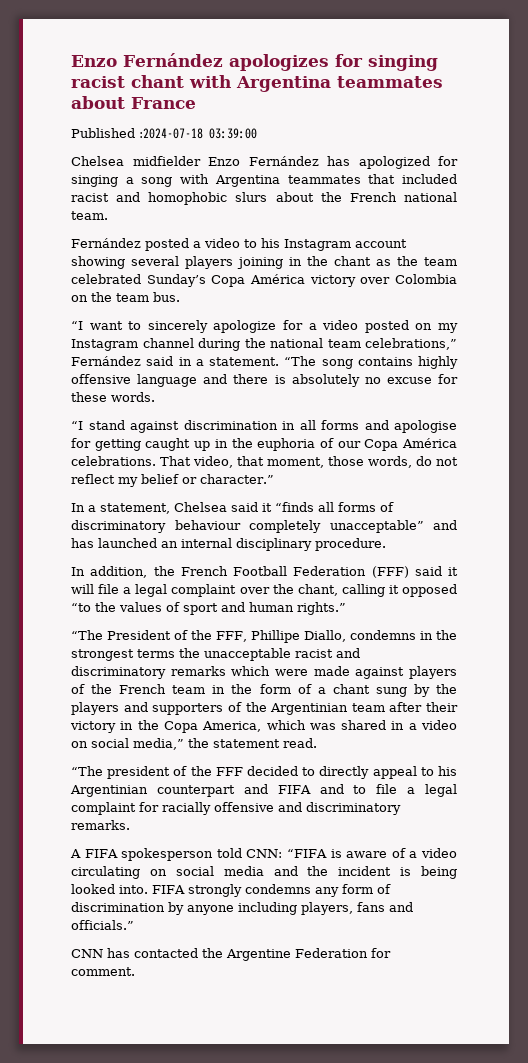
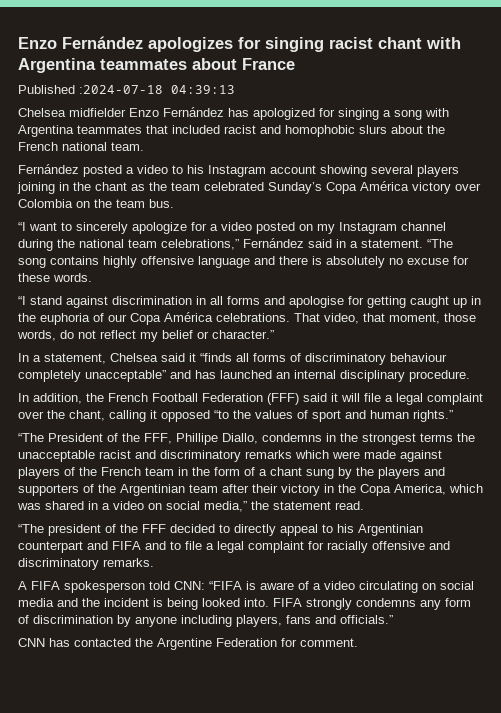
[209,128,257,139] 03:39:00 -> [171,85,235,94] 04:39:13

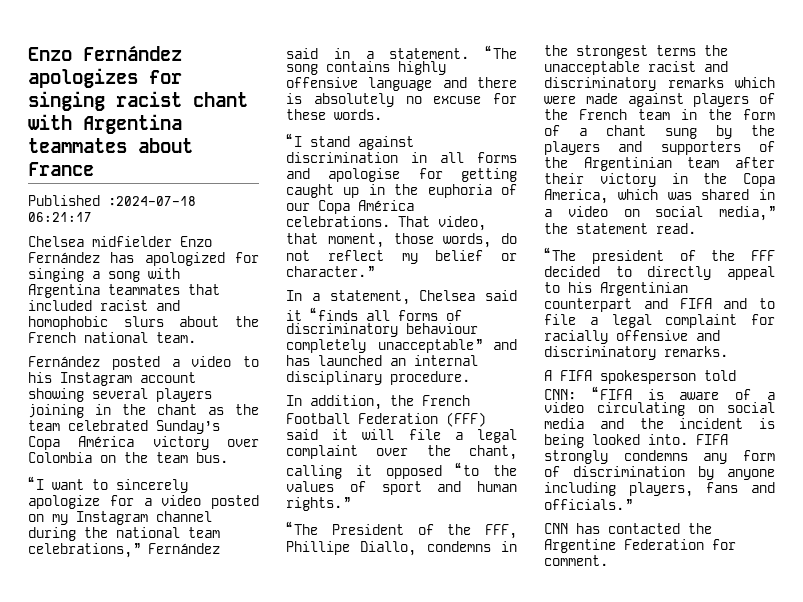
[171,85,235,94] 04:39:13 -> [28,212,92,222] 06:21:17

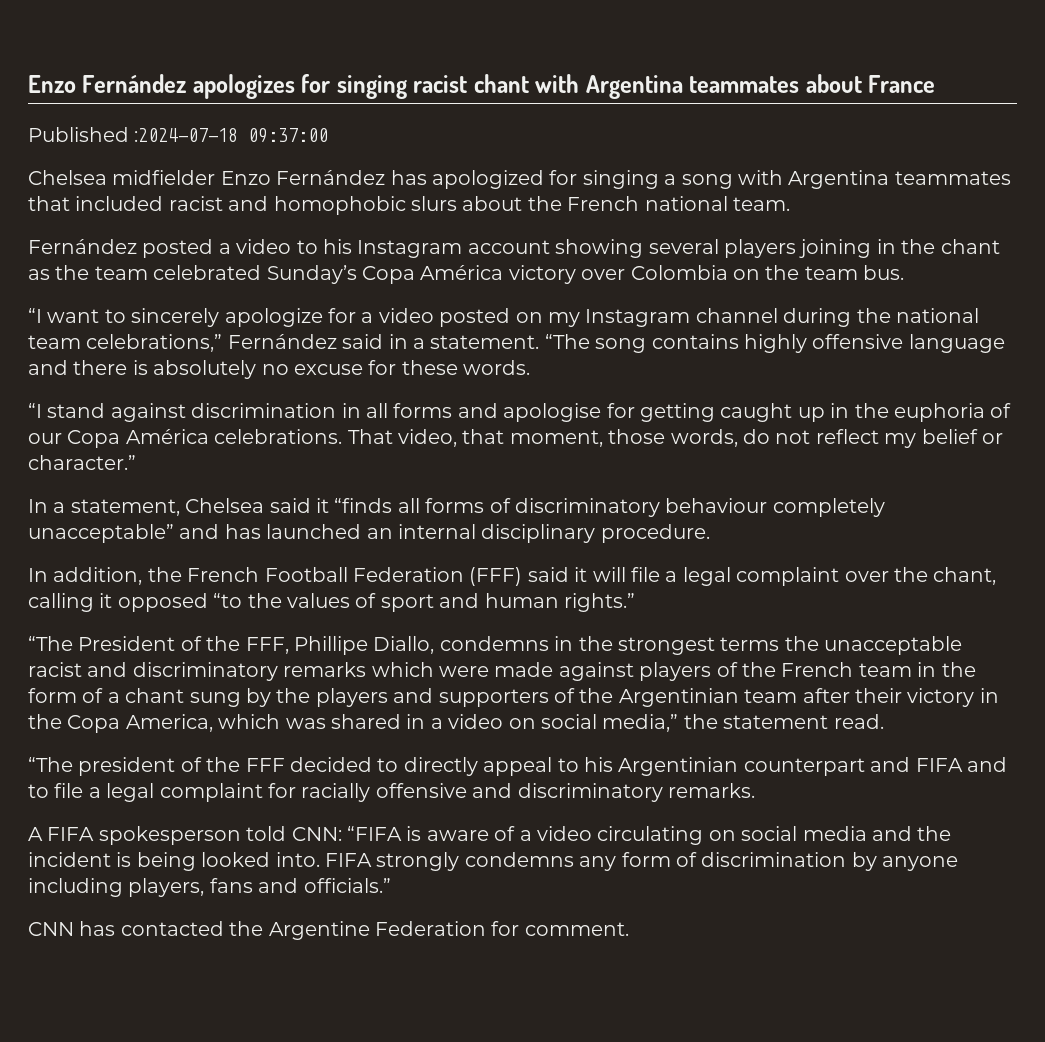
[28,212,92,222] 06:21:17 -> [248,128,329,143] 09:37:00

